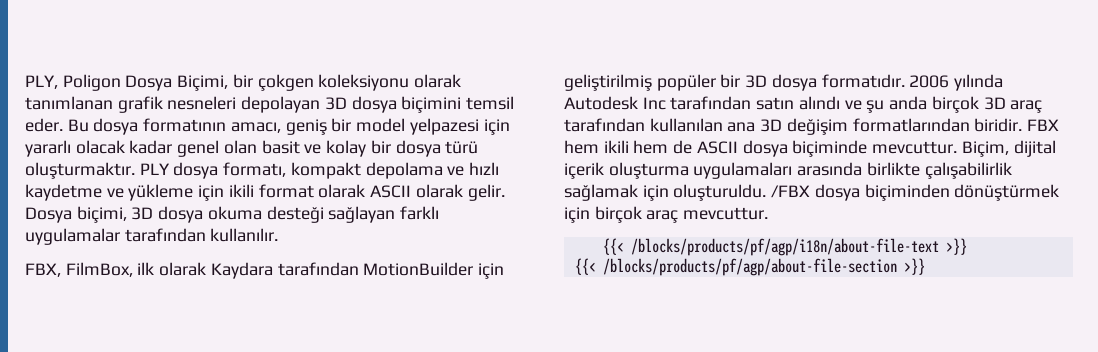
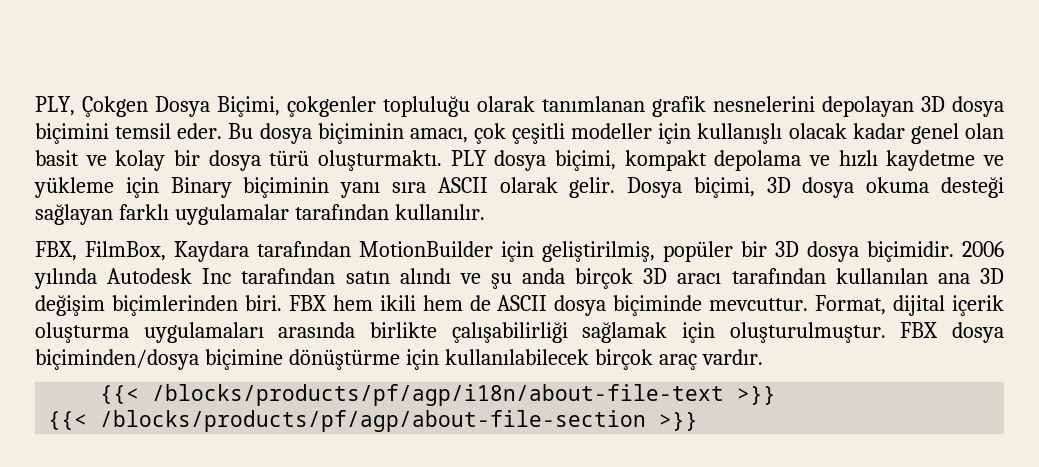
[62,74,121,91] Poligon -> [82,96,148,117] Çokgen
[232,74,410,91] bir çokgen koleksiyonu -> [287,96,470,117] çokgenler topluluğu
[167,96,237,110] nesneleri -> [713,96,815,112] nesnelerini
[143,118,510,135] [25,140,71,157] formatının amacı, geniş bir model yelpazesi için yararlı -> [317,123,783,144] biçiminin amacı, çok çeşitli modeller için kullanışlı
[25,162,135,179] oluşturmaktır. -> [317,150,442,171] oluşturmaktı.
[223,162,287,177] formatı, -> [555,150,616,171] biçimi,
[228,184,366,198] ikili format olarak -> [170,177,426,198] Binary biçiminin yanı sıra
[137,262,207,276] ilk olarak -> (166, 251) none
[564,74,652,91] geliştirilmiş -> [542,241,655,262] geliştirilmiş,
[821,74,905,88] formatıdır. -> [867,241,954,262] biçimidir.
[1010,100,1043,113] araç -> [677,273,722,284] aracı
[852,118,1023,132] formatlarından biridir. -> [111,295,282,316] biçimlerinden biri.
[961,141,1009,157] Biçim, -> [815,295,887,315] Format,
[924,162,1012,179] çalışabilirlik -> [451,322,568,343] çalışabilirliği
[673,184,1060,201] [564,207,590,223] oluşturuldu. /FBX dosya biçiminden dönüştürmek için -> [729,322,1004,343] [35,349,589,370] oluşturulmuştur. FBX dosya biçiminden/dosya biçimine dönüştürme için kullanılabilecek
[683,207,769,220] mevcuttur. -> [701,349,763,365] vardır.

